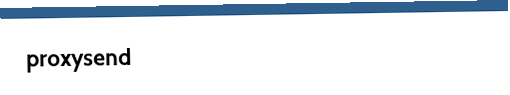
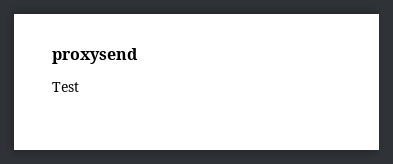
(132, 60) none -> [52,82,79,92] // Test

